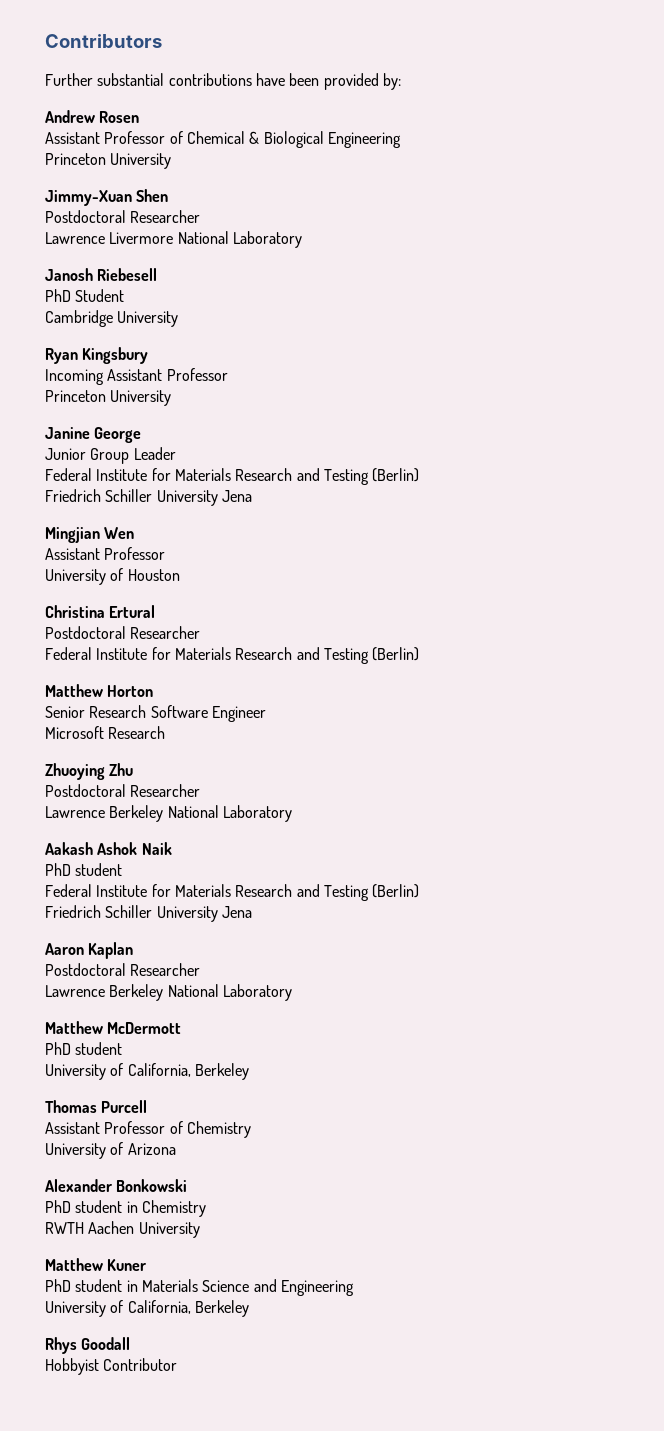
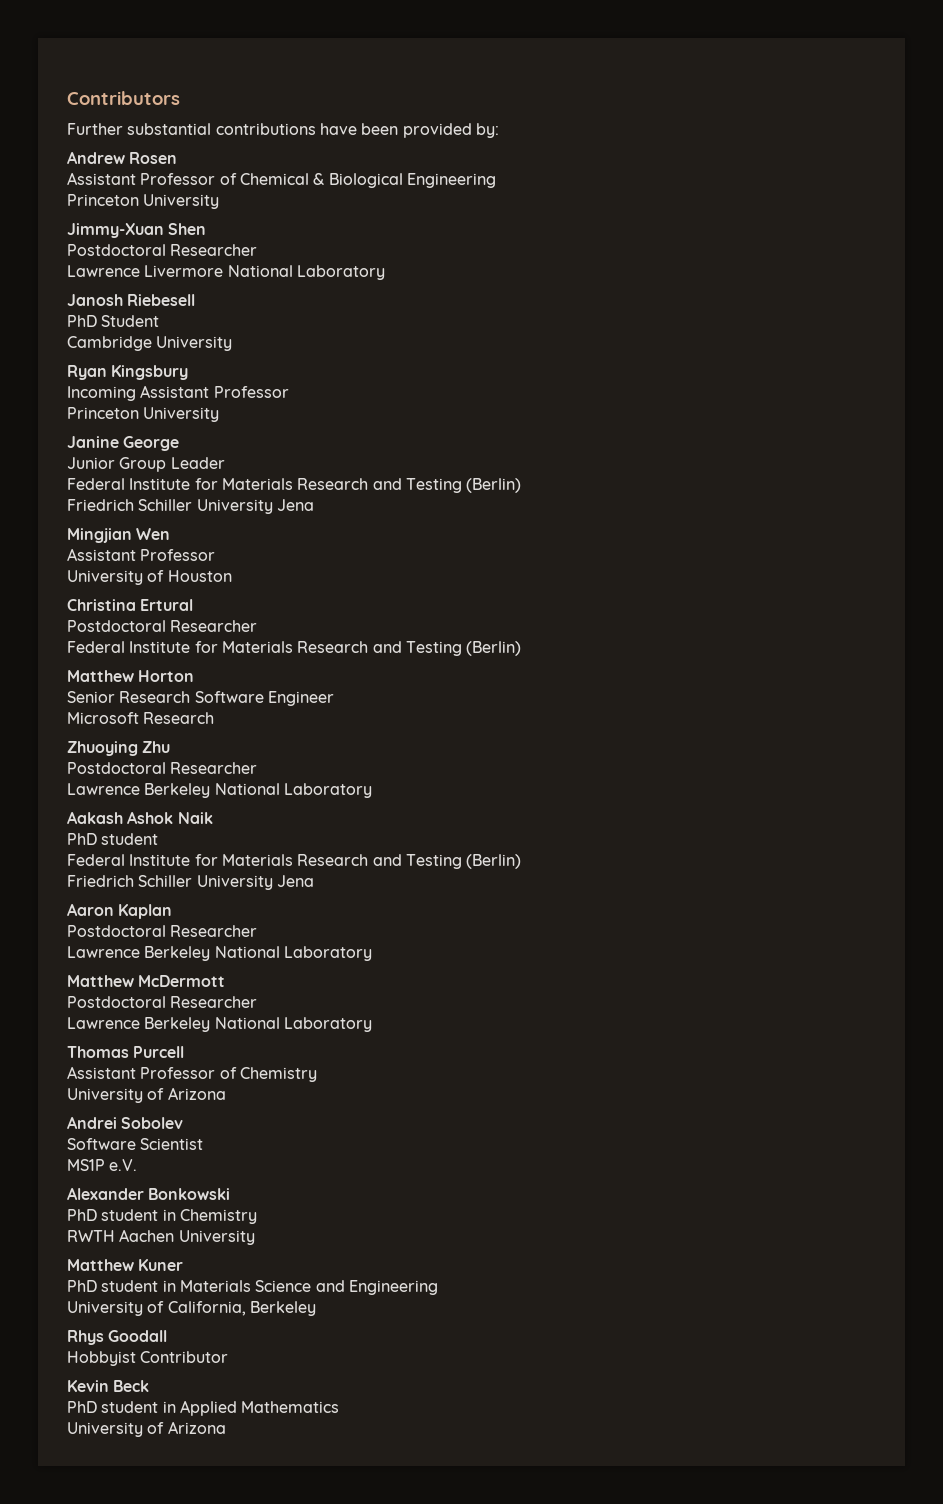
[45,1042,123,1055] [45,1063,249,1080] PhD student // University of California, Berkeley -> [67,996,258,1008] [67,1017,372,1032] Postdoctoral Researcher // Lawrence Berkeley National Laboratory
(176, 1149) none -> [67,1116,184,1129] [67,1138,204,1150] [67,1159,138,1171] // Andrei Sobolev // Software Scientist // MS1P e.V.
(178, 1364) none -> [67,1380,150,1392] [67,1400,340,1416] [67,1421,226,1437] // Kevin Beck // PhD student in Applied Mathematics // University of Arizona

